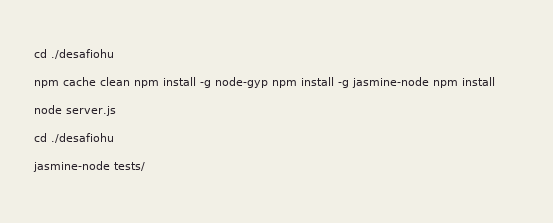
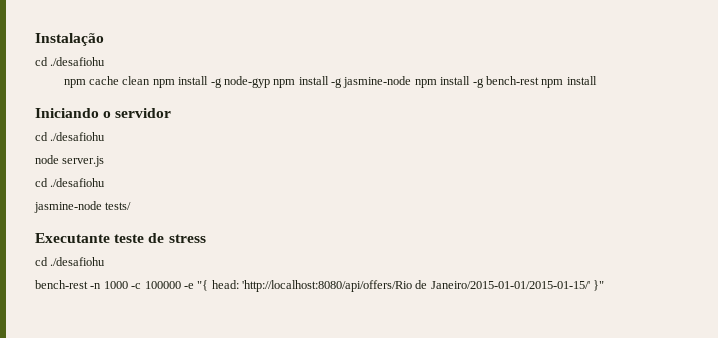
(34, 53) none -> [35,33,104,46] Instalação //
(495, 81) none -> [472,76,597,88] [35,108,172,118] [35,132,106,141] -g bench-rest npm install // Iniciando o servidor // cd ./desafiohu
(145, 166) none -> [35,233,206,243] [35,257,106,266] [35,280,605,292] // Executante teste de stress // cd ./desafiohu // bench-rest -n 1000 -c 100000 -e "{ head: 'http://localhost:8080/api/offers/Rio de Janeiro/2015-01-01/2015-01-15/' }"

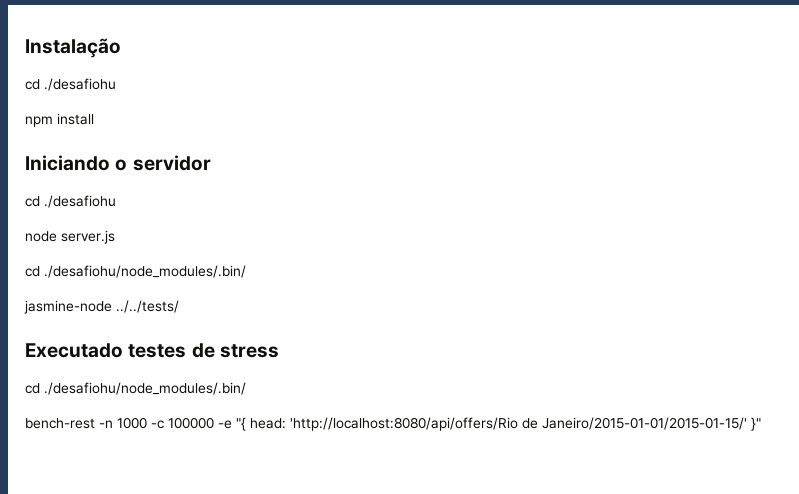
[89,76,564,88] cache clean npm install -g node-gyp npm install -g jasmine-node npm install -g bench-rest npm -> (53, 121) none
[50,178,106,187] [34,201,132,213] [35,233,145,243] ./desafiohu // jasmine-node tests/ // Executante teste -> [44,265,246,278] [24,300,179,314] [25,343,187,358] ./desafiohu/node_modules/.bin/ // jasmine-node ../../tests/ // Executado testes
[50,257,106,266] ./desafiohu -> [44,382,246,395] ./desafiohu/node_modules/.bin/

